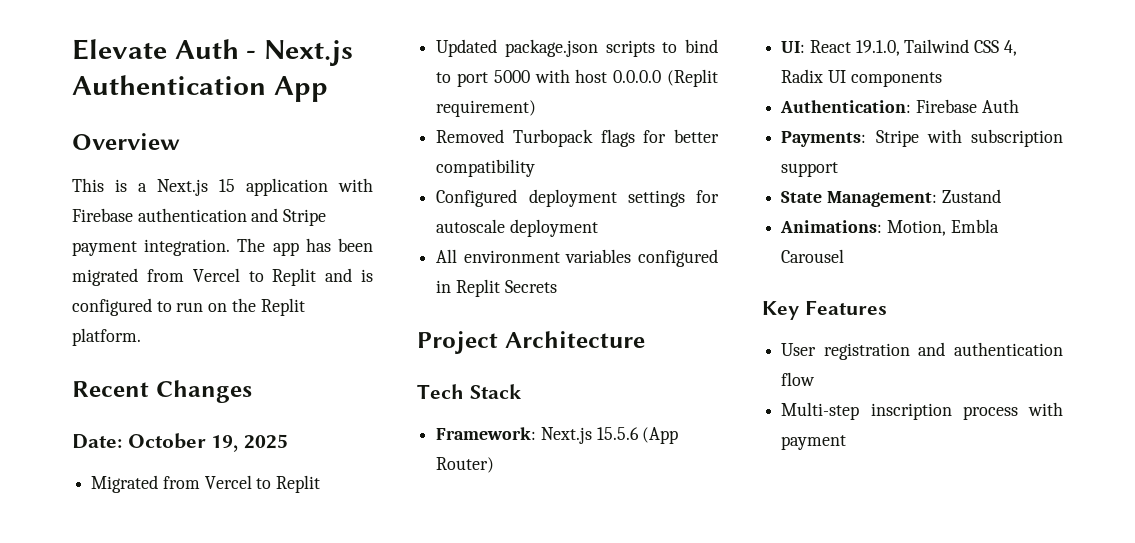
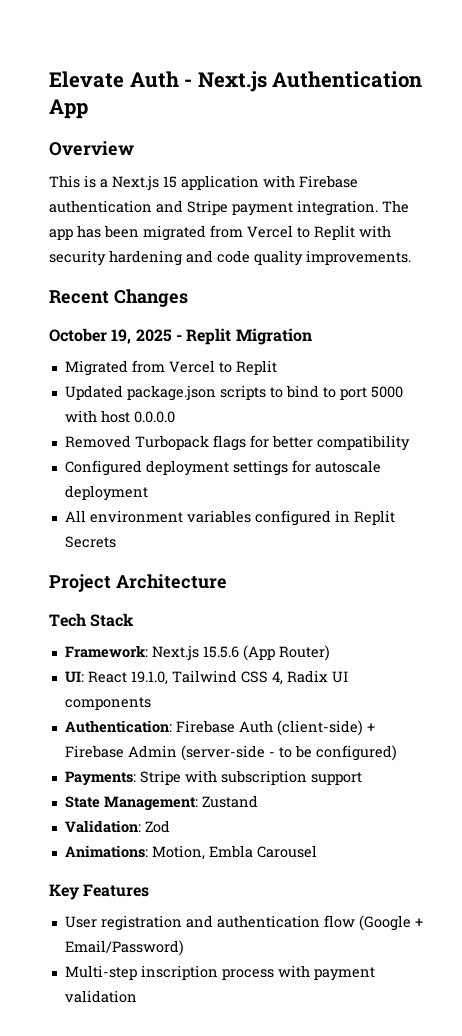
[325,268,373,282] [72,298,305,316] [72,328,141,346] and is configured to run on the Replit platform. -> [359,225,391,238] [49,250,411,266] with security hardening and code quality improvements.
[72,434,122,449] Date: -> (188, 298) none
(289, 441) none -> [175,328,312,345] - Replit Migration
[667,69,718,87] [436,100,537,117] (Replit requirement) -> (175, 417) none
(1019, 106) none -> [276,720,375,736] [64,745,397,761] (client-side) + Firebase Admin (server-side - to be configured)
(1001, 196) none -> [64,820,170,833] // Validation: Zod
(816, 379) none -> [358,915,423,931] [64,940,184,956] (Google + Email/Password)
(847, 442) none -> [64,990,137,1003] validation

